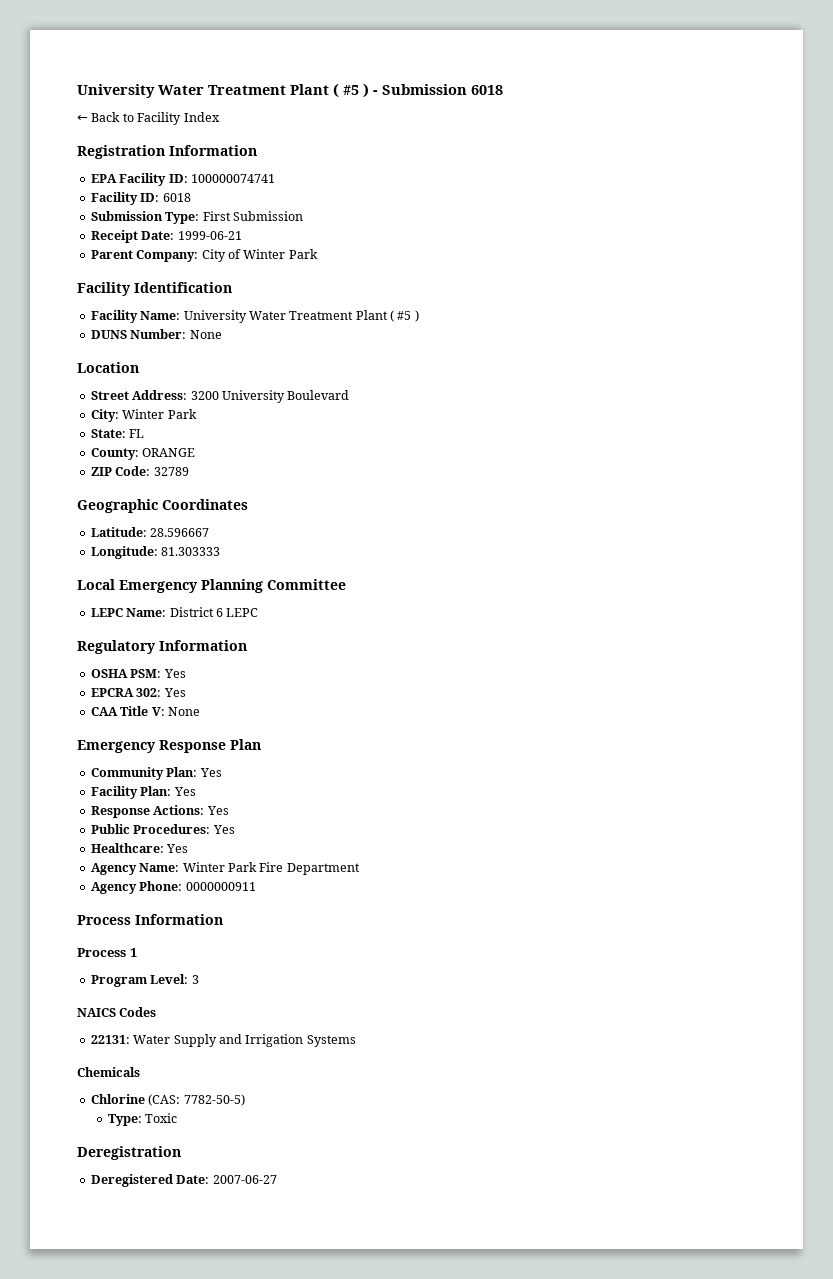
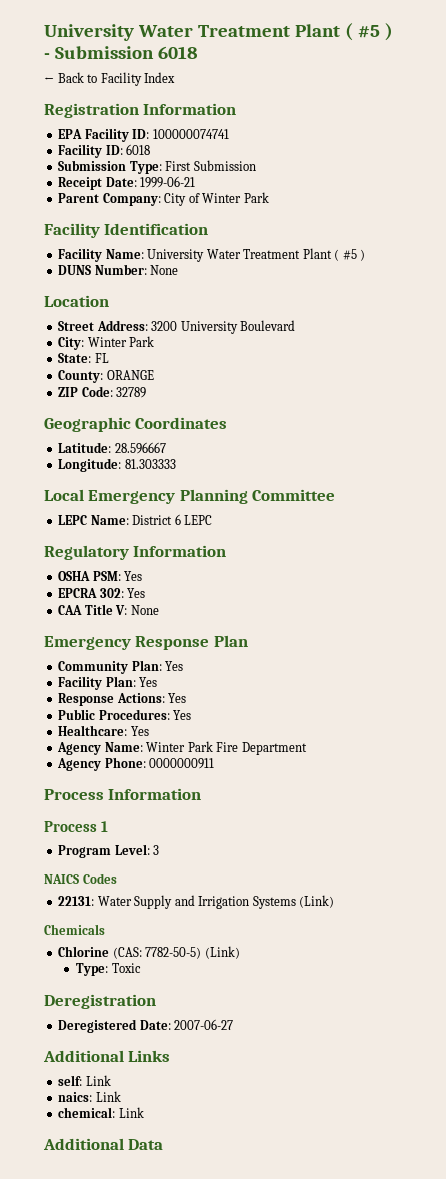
(356, 1041) none -> [299,895,335,908] (Link)
(245, 1100) none -> [204,946,240,959] (Link)
(277, 1179) none -> [43,1050,171,1062] [58,1075,111,1086] [58,1091,121,1102] [58,1107,144,1118] [43,1138,164,1150] // Additional Links // self: Link // naics: Link // chemical: Link // Additional Data

